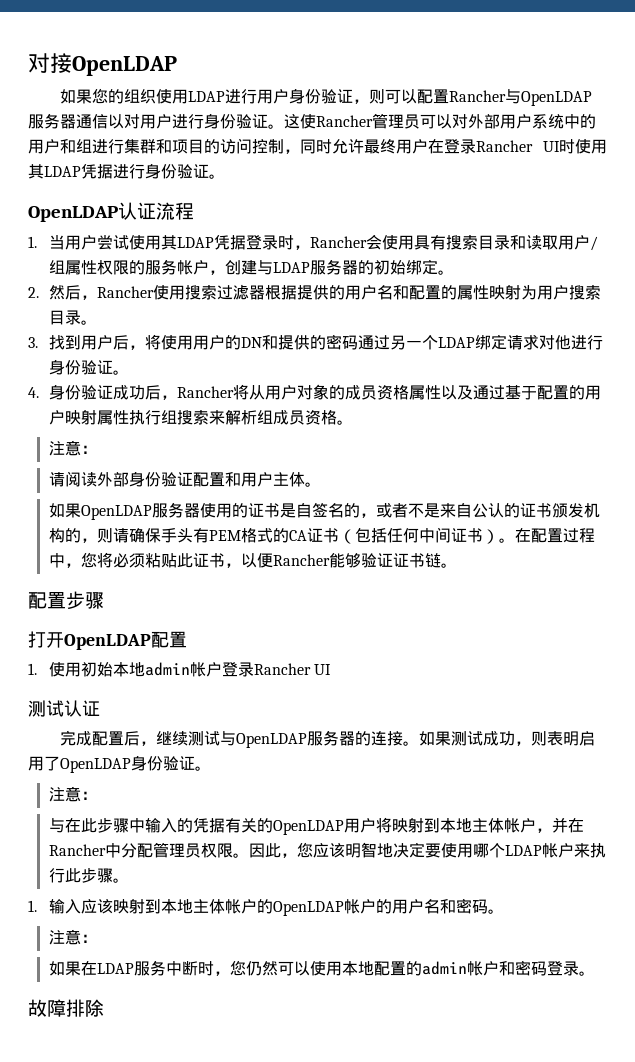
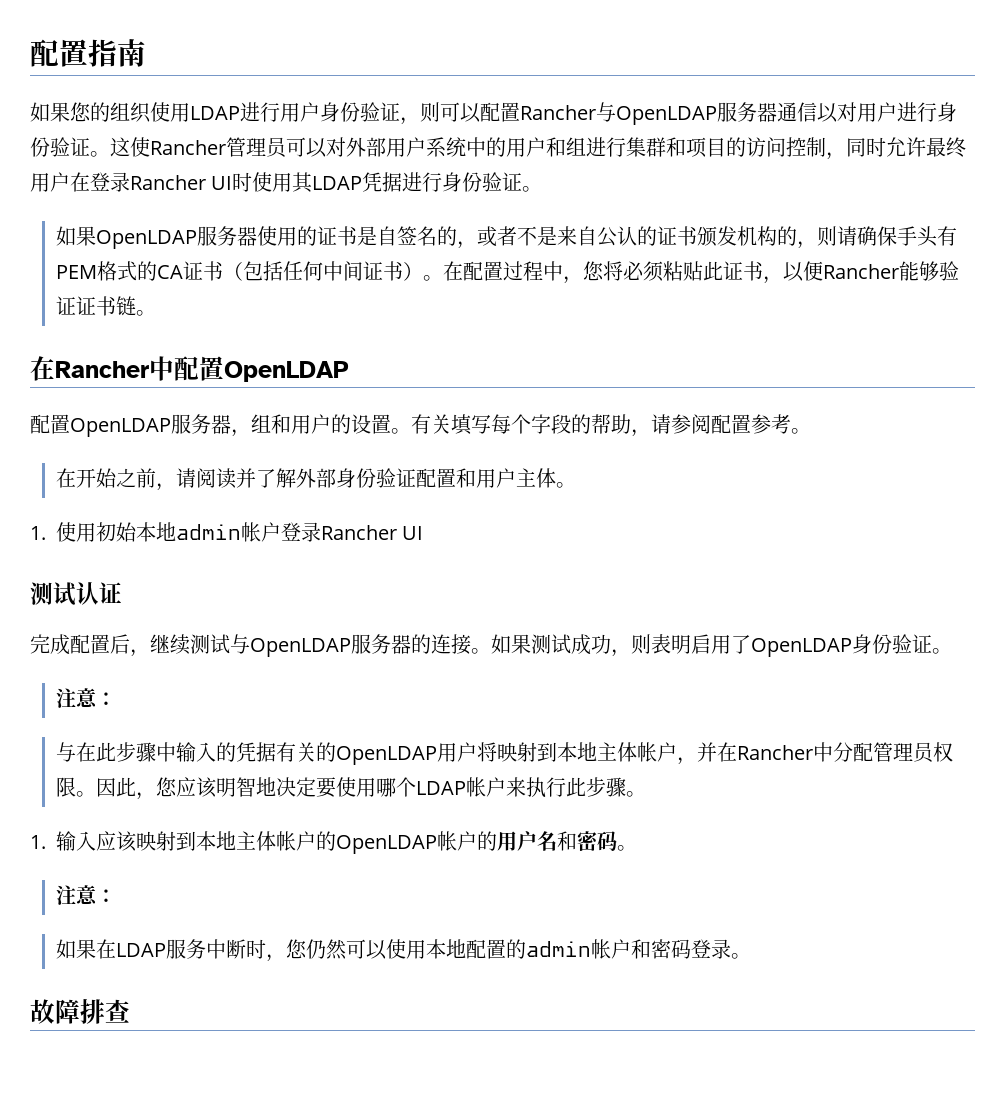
[28,53,177,76] 对接OpenLDAP -> [30,39,146,67] 配置指南
[28,202,194,222] [28,234,598,251] [48,259,454,275] [28,284,601,300] [48,310,97,325] [28,334,603,350] [48,359,129,375] [28,384,601,400] [48,410,353,425] [48,440,97,456] [48,471,321,487] // OpenLDAP认证流程 // 1.当用户尝试使用其LDAP凭据登录时，Rancher会使用具有搜索目录和读取用户/组属性权限的服务帐户，创建与LDAP服务器的初始绑定。 // 2.然后，Rancher使用搜索过滤器根据提供的用户名和配置的属性映射为用户搜索目录。 // 3.找到用户后，将使用用户的DN和提供的密码通过另一个LDAP绑定请求对他进行身份验证。 // 4.身份验证成功后，Rancher将从用户对象的成员资格属性以及通过基于配置的用户映射属性执行组搜索来解析组成员资格。 // 注意： // 请阅读外部身份验证配置和用户主体。 -> (543, 189) none
[28,591,104,610] [28,631,187,650] 配置步骤 // 打开OpenLDAP配置 -> [30,356,349,382] [30,414,811,437] [55,468,576,491] 在Rancher中配置OpenLDAP // 配置OpenLDAP服务器，组和用户的设置。有关填写每个字段的帮助，请参阅配置参考。 // 在开始之前，请阅读并了解外部身份验证配置和用户主体。
[85,999,104,1017] 除 -> [105,999,130,1023] 查

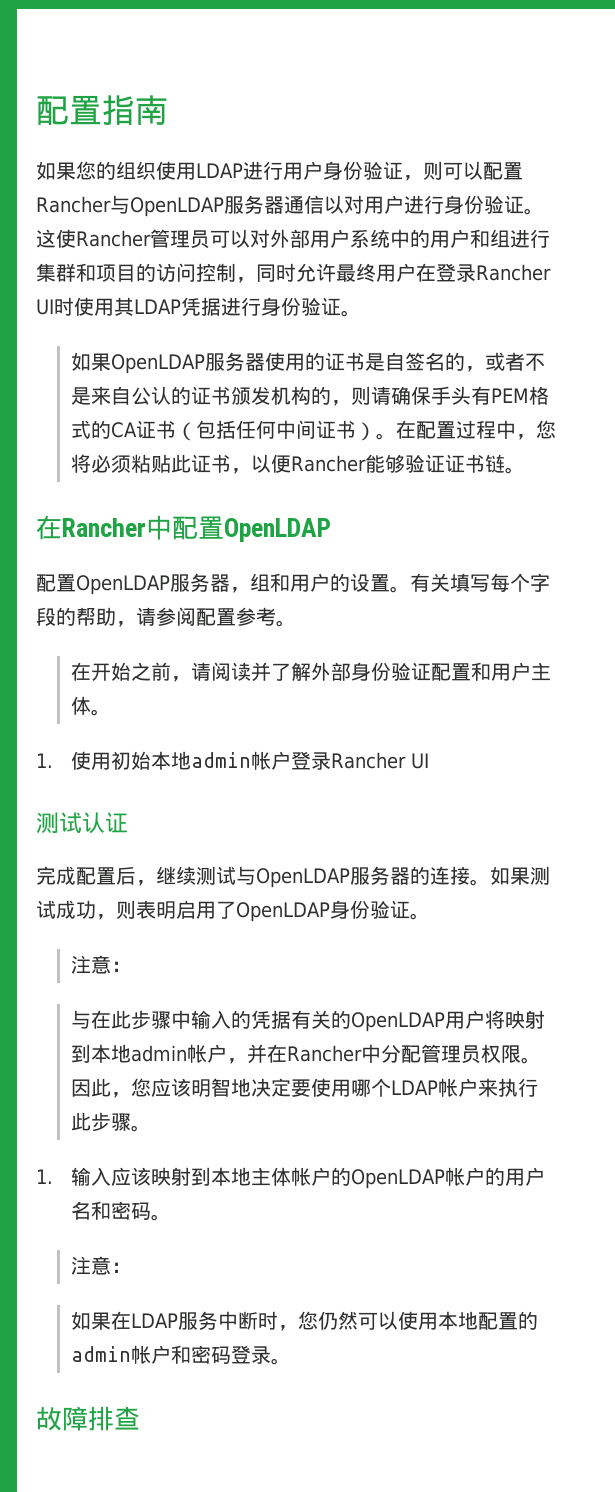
[596,742,637,762] 主体 -> [130,1045,187,1062] admin

